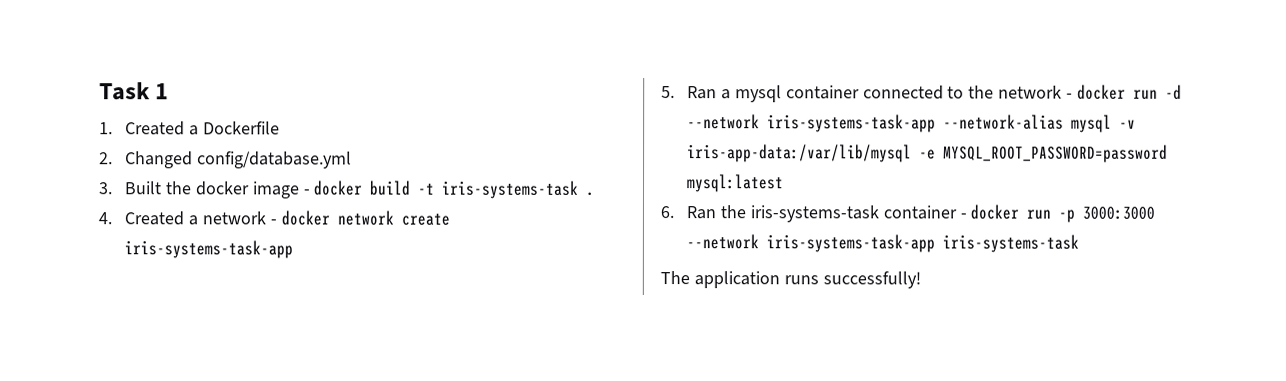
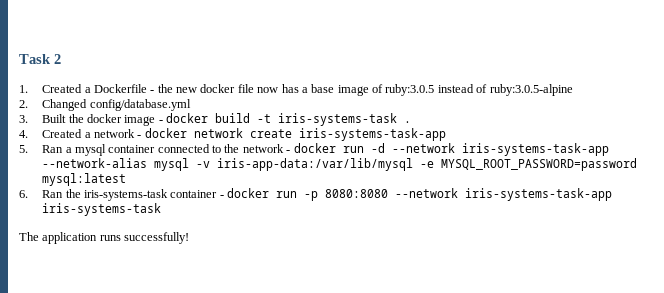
[155,83,170,100] 1 -> [54,54,61,64] 2
(280, 128) none -> [150,84,573,96] - the new docker file now has a base image of ruby:3.0.5 instead of ruby:3.0.5-alpine
[1082,206,1156,220] 3000:3000 -> [325,189,389,198] 8080:8080

